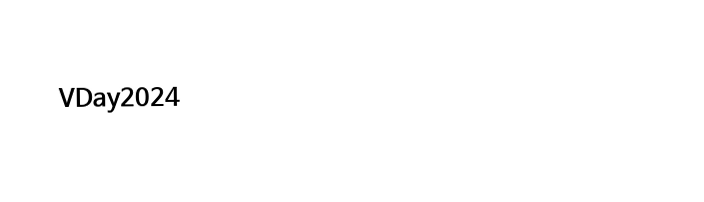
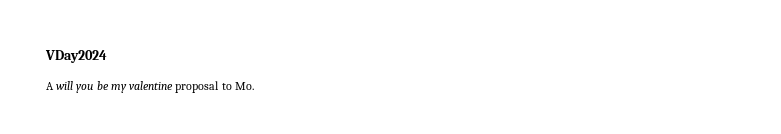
(181, 100) none -> [46,81,254,93] // A will you be my valentine proposal to Mo.

